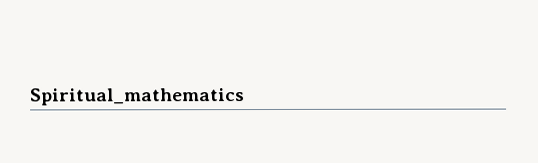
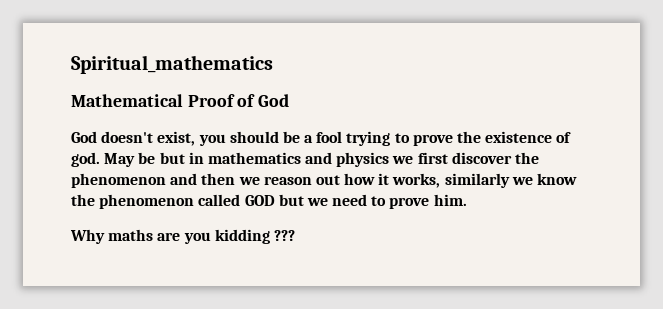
(245, 97) none -> [71,94,290,107] [71,131,572,146] [71,152,540,167] [71,173,578,188] [71,194,467,209] [70,229,295,244] // Mathematical Proof of God // God doesn't exist, you should be a fool trying to prove the existence of god. May be but in mathematics and physics we first discover the phenomenon and then we reason out how it works, similarly we know the phenomenon called GOD but we need to prove him. // Why maths are you kidding ???

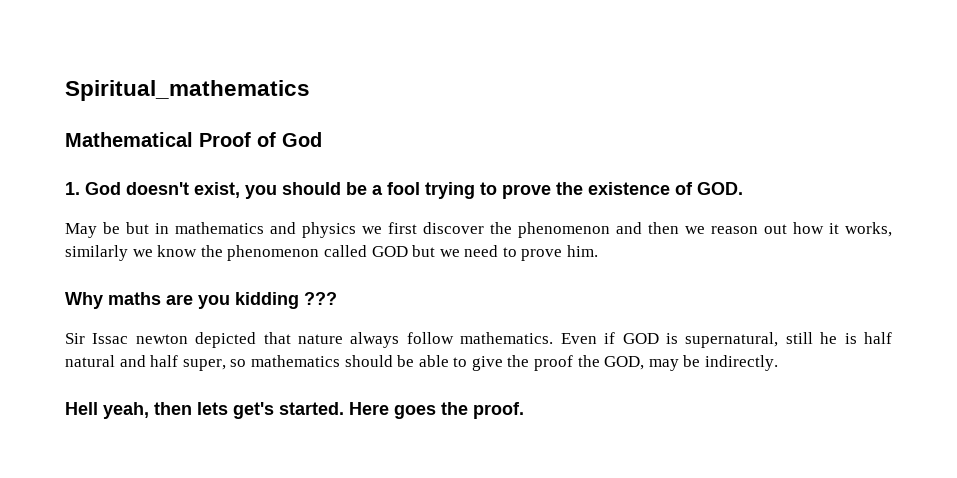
(290, 100) none -> [65,182,80,195] 1.
[71,152,100,167] god. -> [697,182,743,195] GOD. //
(295, 235) none -> [65,332,892,348] [65,355,779,371] [65,402,524,419] // Sir Issac newton depicted that nature always follow mathematics. Even if GOD is supernatural, still he is half natural and half super, so mathematics should be able to give the proof the GOD, may be indirectly. // Hell yeah, then lets get's started. Here goes the proof.

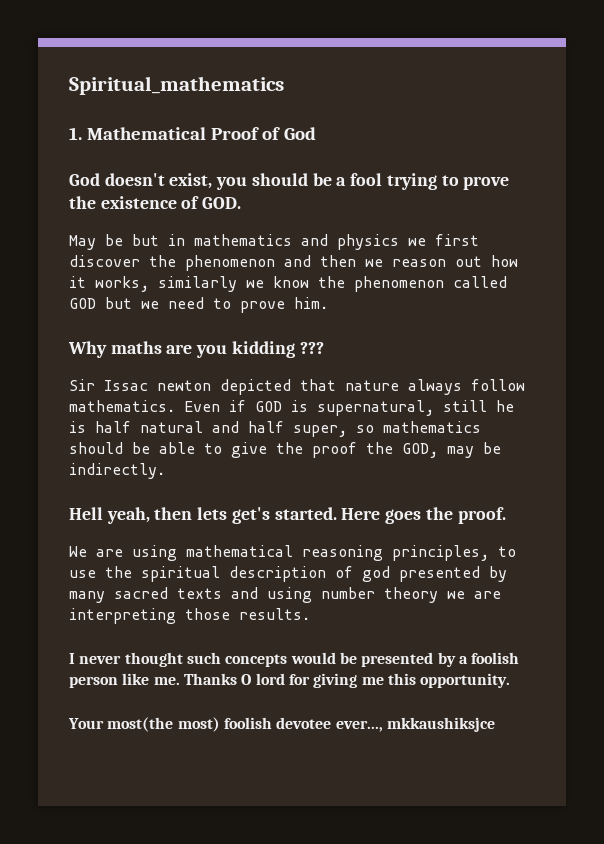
(310, 90) none -> [69,127,82,140] 1.
[65,182,80,195] 1. -> (316, 133) none
(524, 410) none -> [69,545,516,561] [69,566,507,582] [69,587,501,603] [69,608,310,624] [69,652,520,667] [69,673,511,688] [68,717,495,732] // We are using mathematical reasoning principles, to use the spiritual description of god presented by many sacred texts and using number theory we are interpreting those results. // I never thought such concepts would be presented by a foolish person like me. Thanks O lord for giving me this opportunity. // Your most(the most) foolish devotee ever..., mkkaushiksjce

